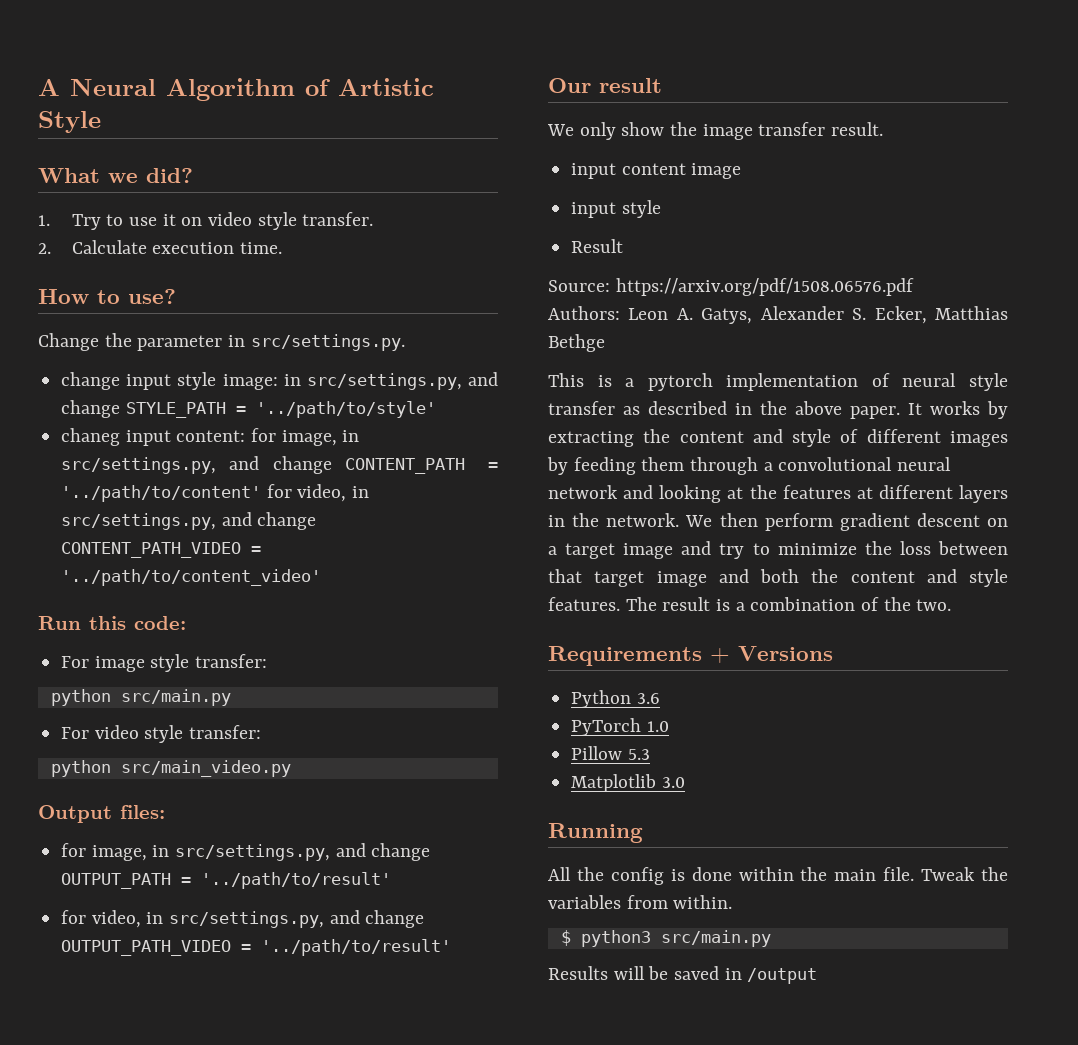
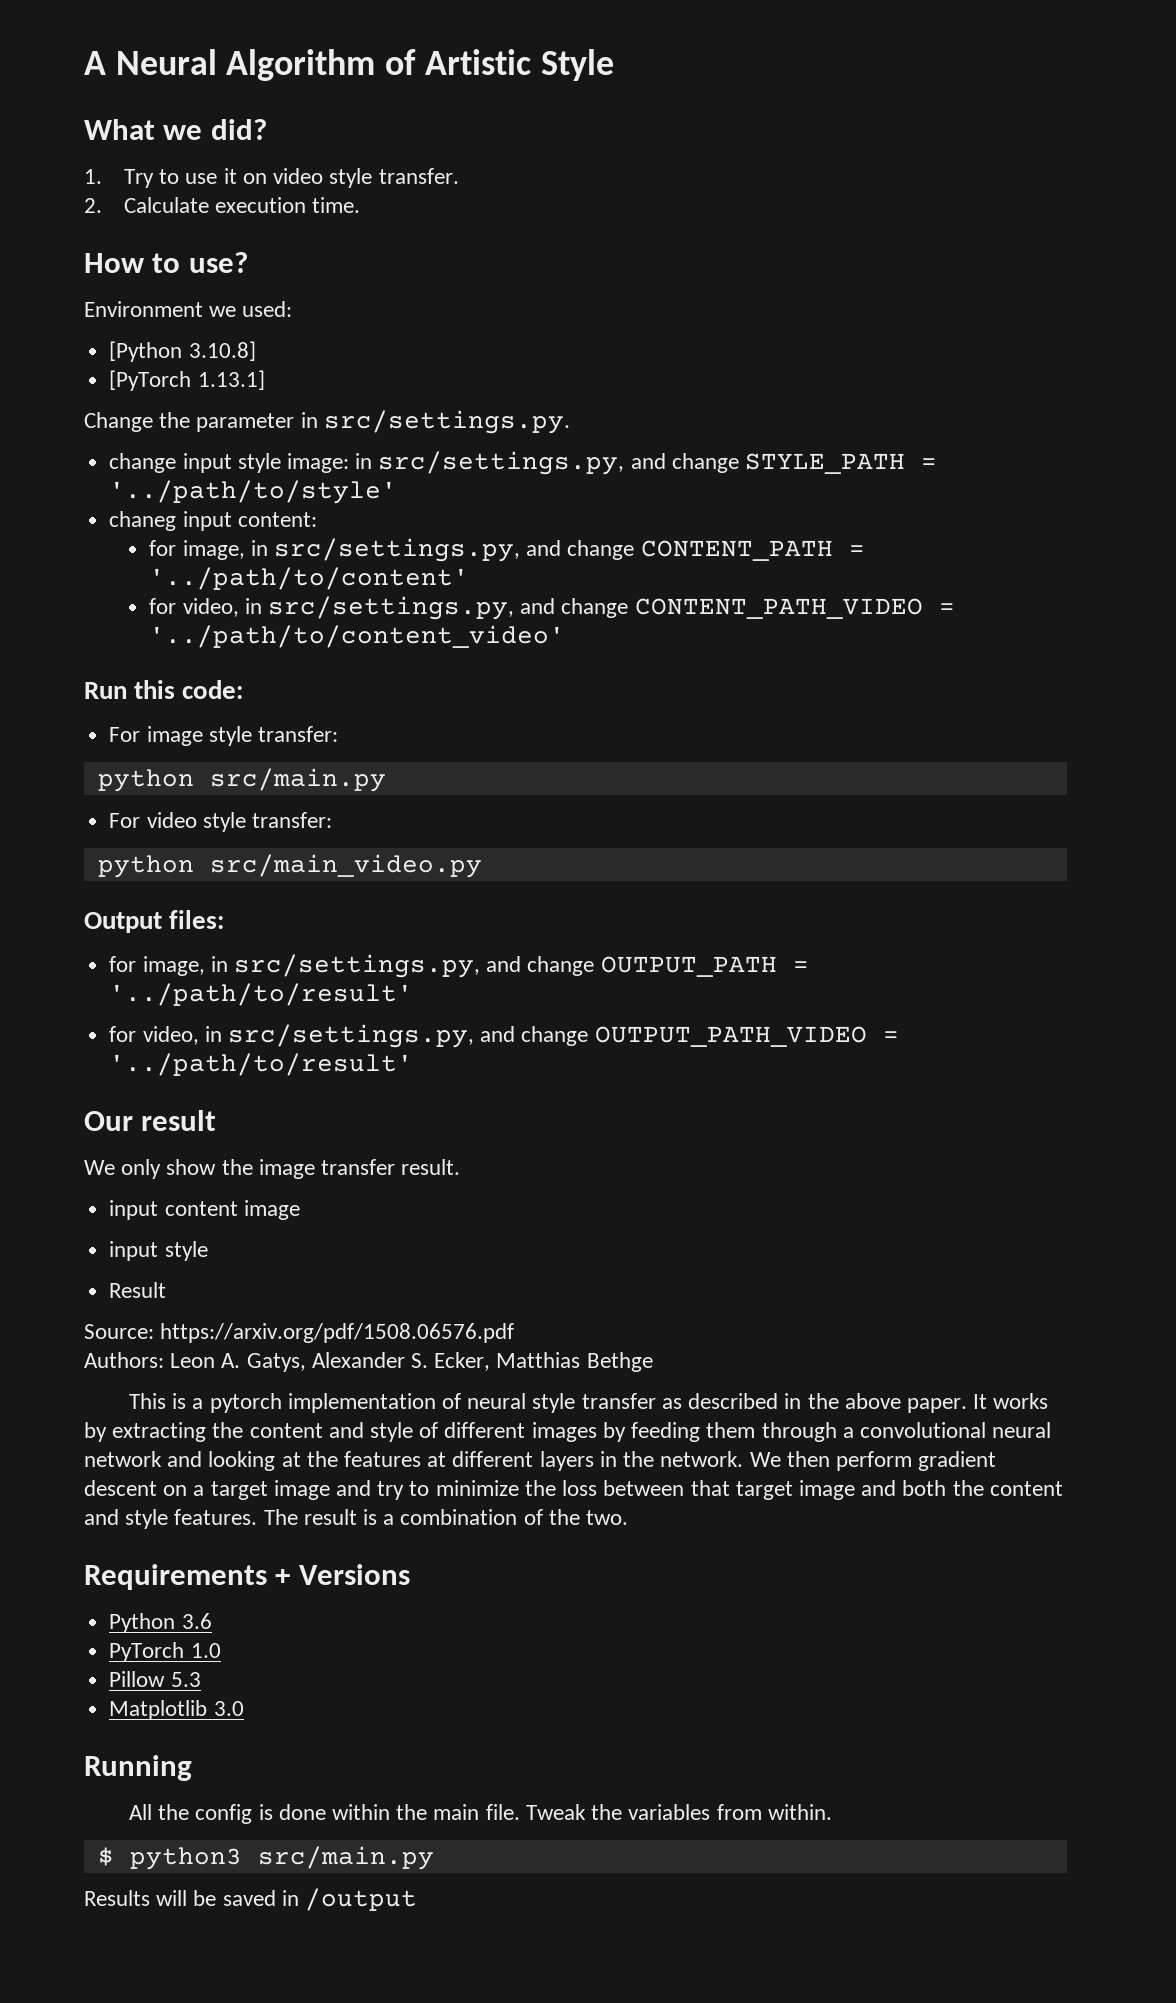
(176, 296) none -> [84,301,293,317] [109,341,256,362] [109,370,265,391] // Environment we used: // [Python 3.10.8] // [PyTorch 1.13.1]
(246, 436) none -> (317, 519) //
(262, 493) none -> (470, 578) //

